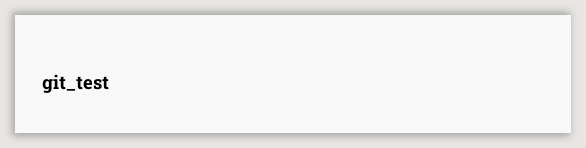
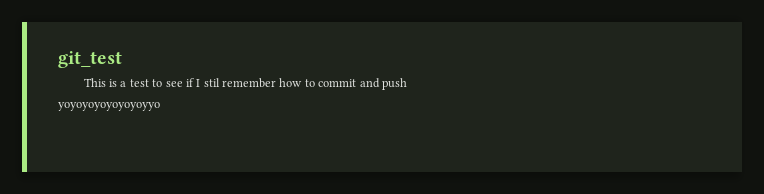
(109, 83) none -> [83,78,407,90] [58,102,160,111] // This is a test to see if I stil remember how to commit and push // yoyoyoyoyoyoyoyyo

